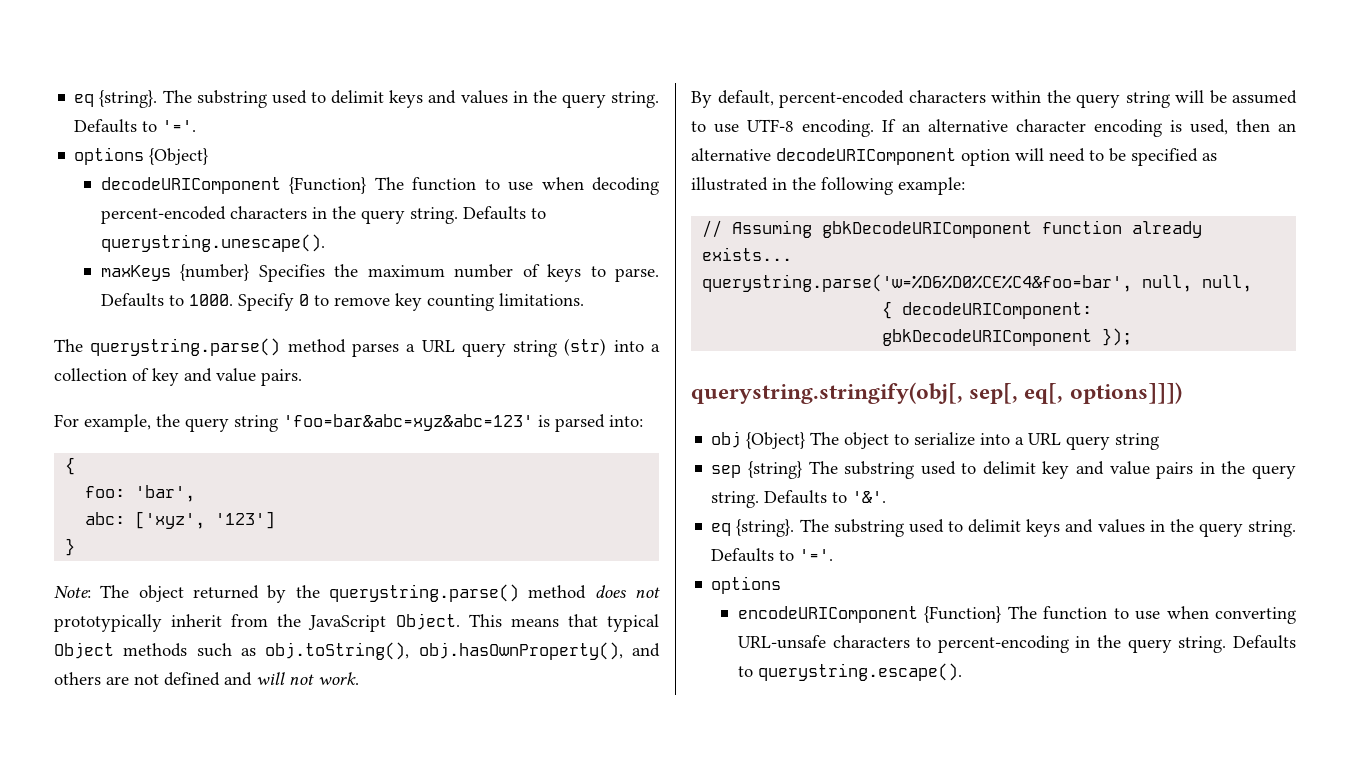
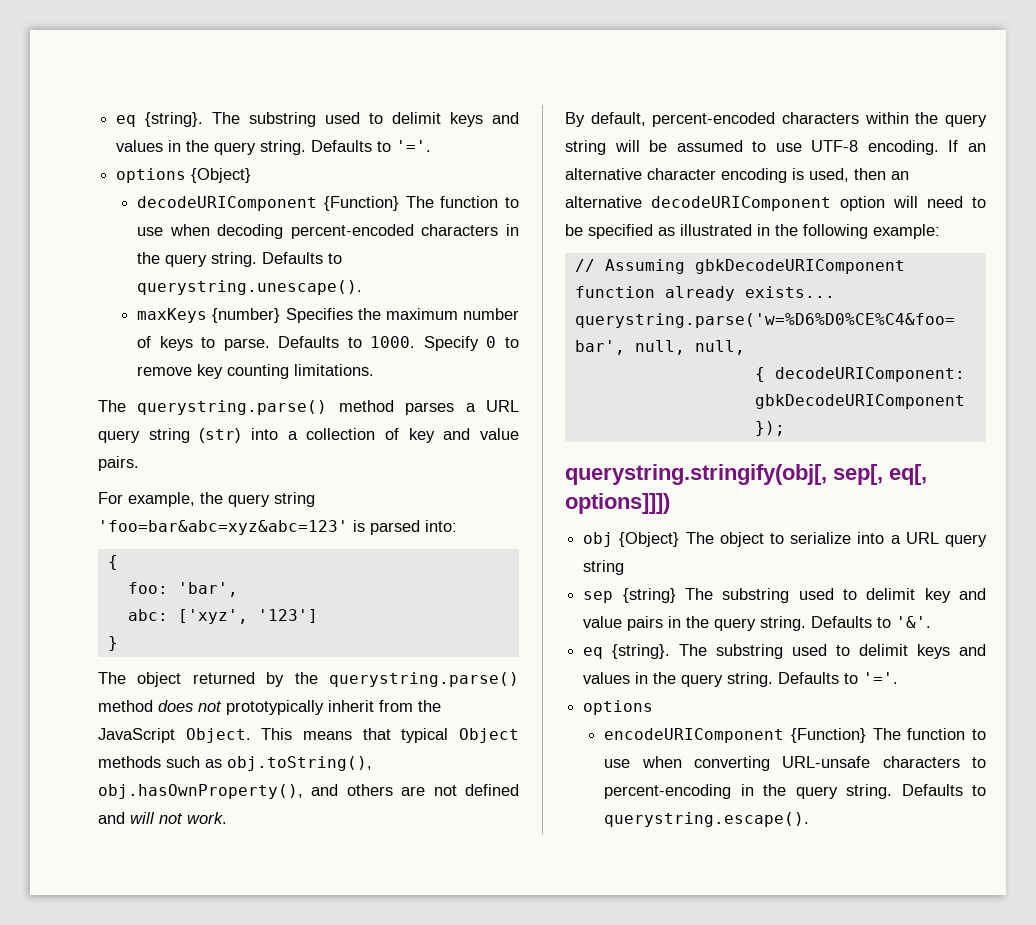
[54,586,91,598] Note: -> (118, 643) none

